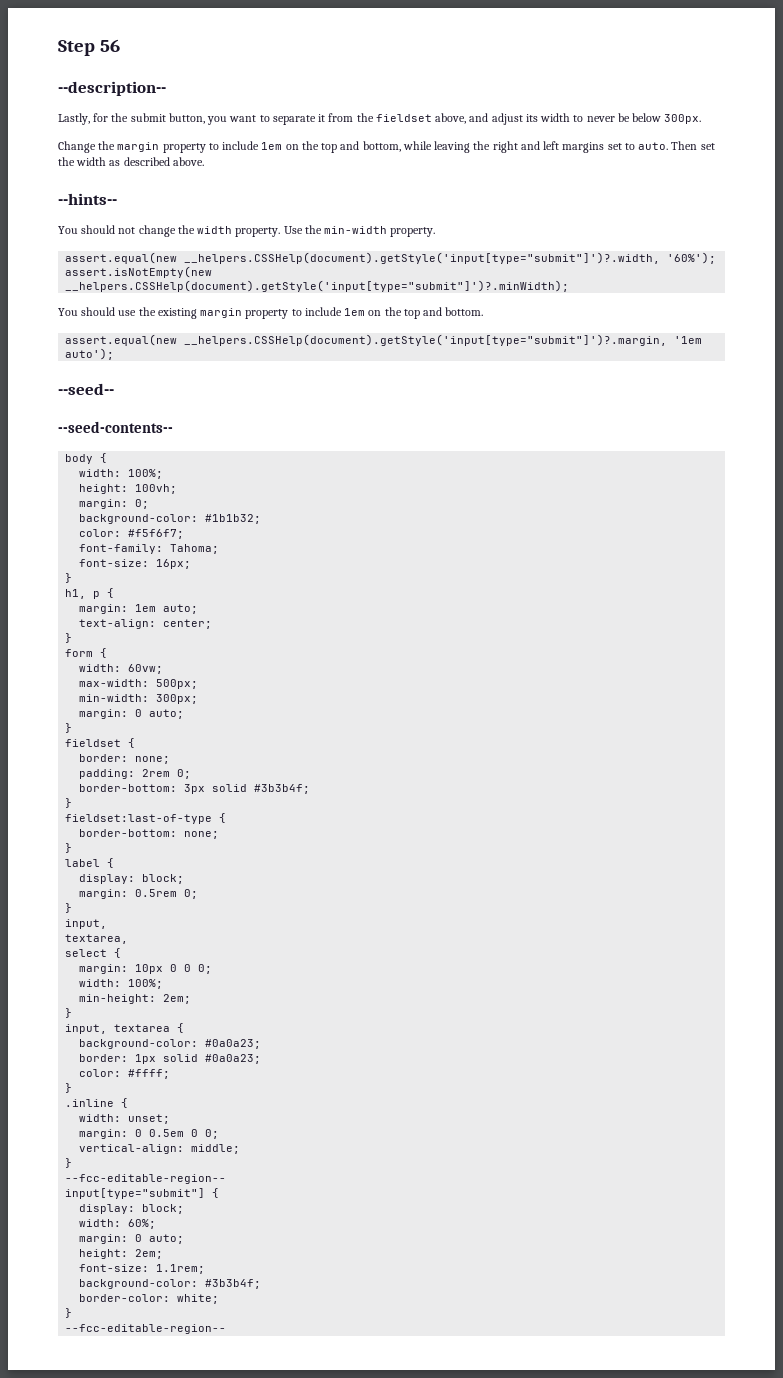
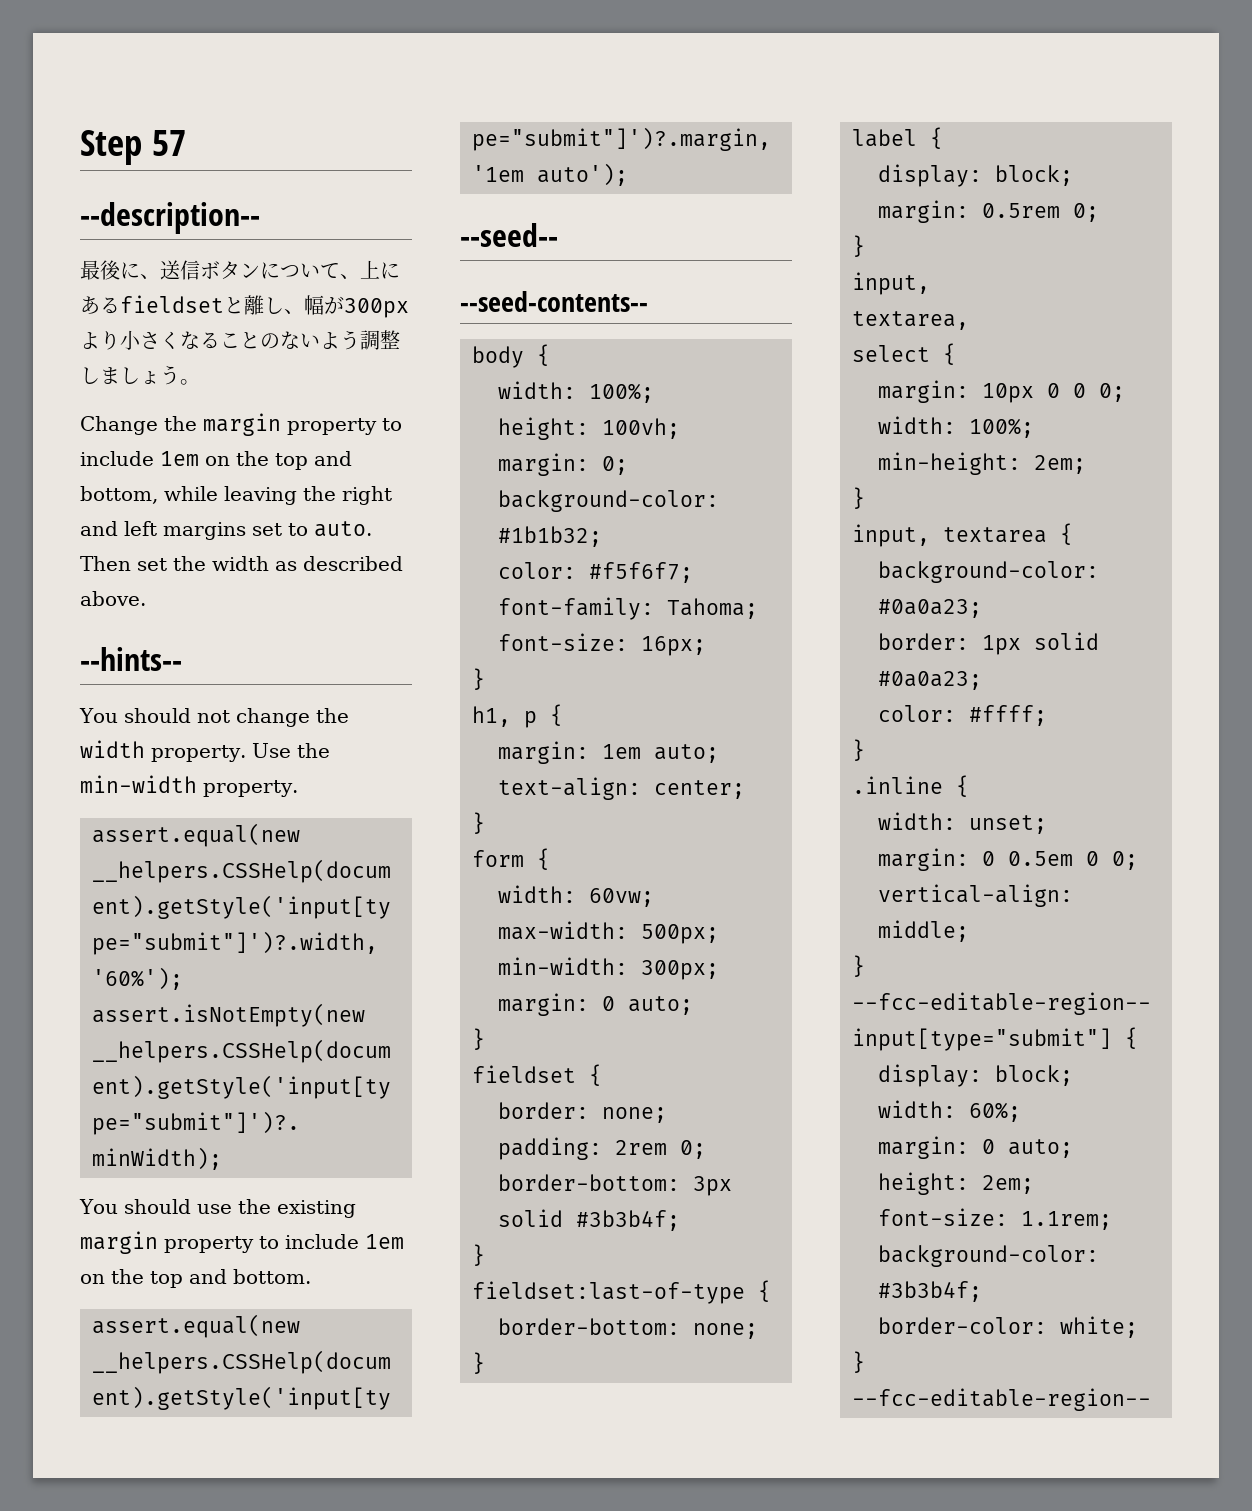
[100,39,121,52] 56 -> [151,130,186,156] 57
[58,113,702,125] Lastly, for the submit button, you want to separate it from the fieldset above, and adjust its width to never be below 300px. -> [80,260,400,280] [80,295,409,318] [80,330,400,350] [80,365,200,385] 最後に、送信ボタンについて、上にあるfieldsetと離し、幅が300pxより小さくなることのないよう調整しましょう。

